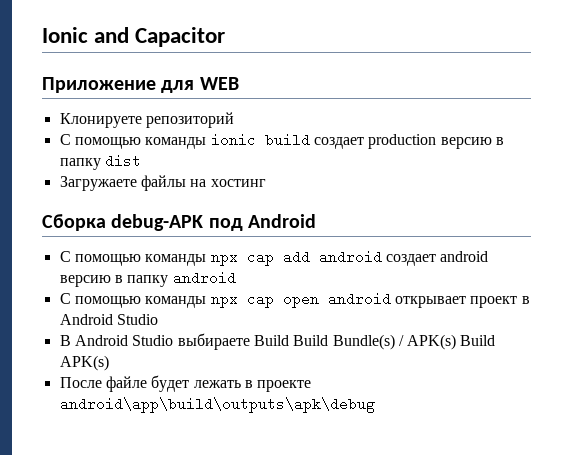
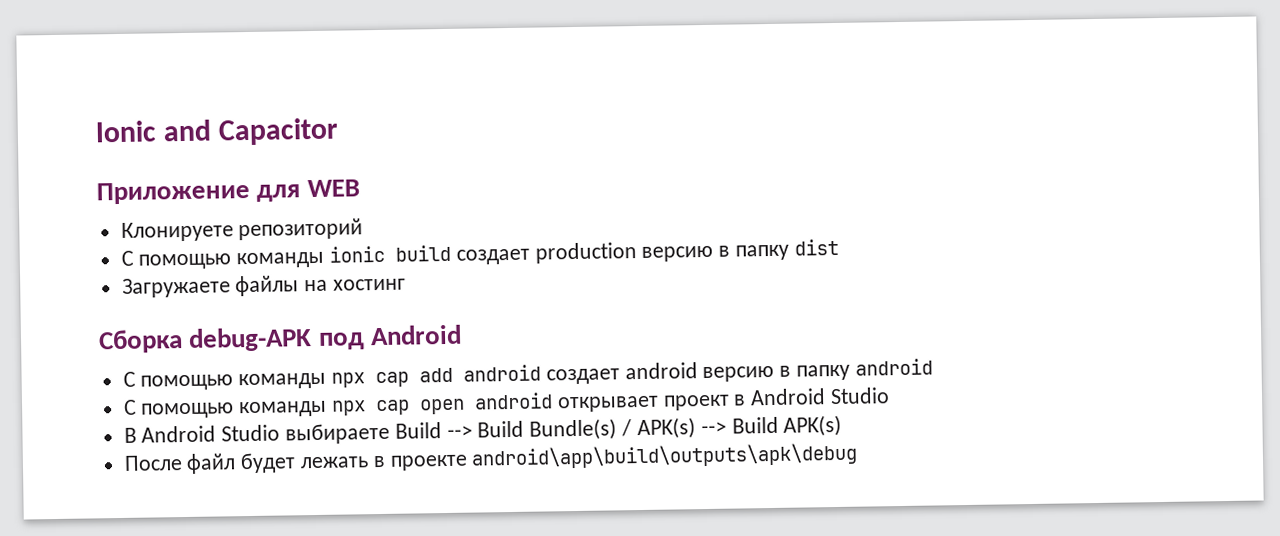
(289, 340) none -> [446,425,473,438] -->
(457, 342) none -> [700,421,727,435] -->
[105,376,147,392] файле -> [186,453,237,474] файл

